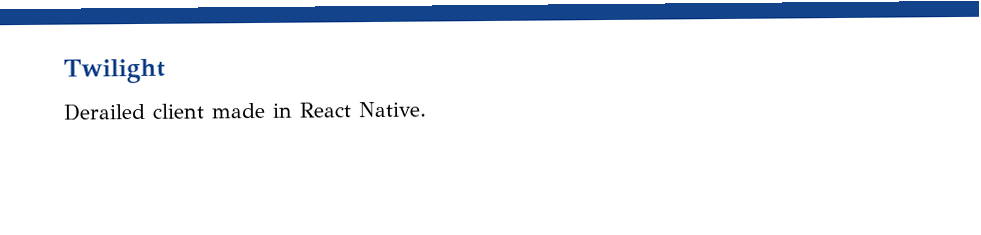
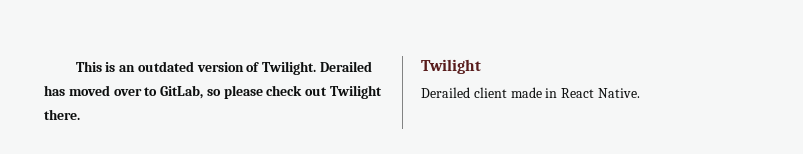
(63, 71) none -> [75,61,372,75] [44,85,383,99] [44,109,80,120] This is an outdated version of Twilight. Derailed has moved over to GitLab, so please check out Twilight there. //

